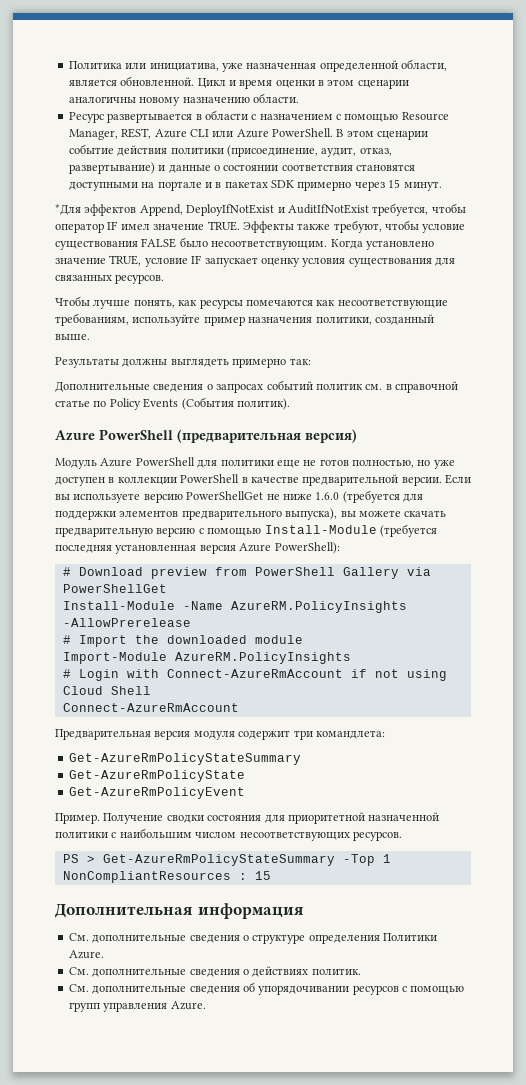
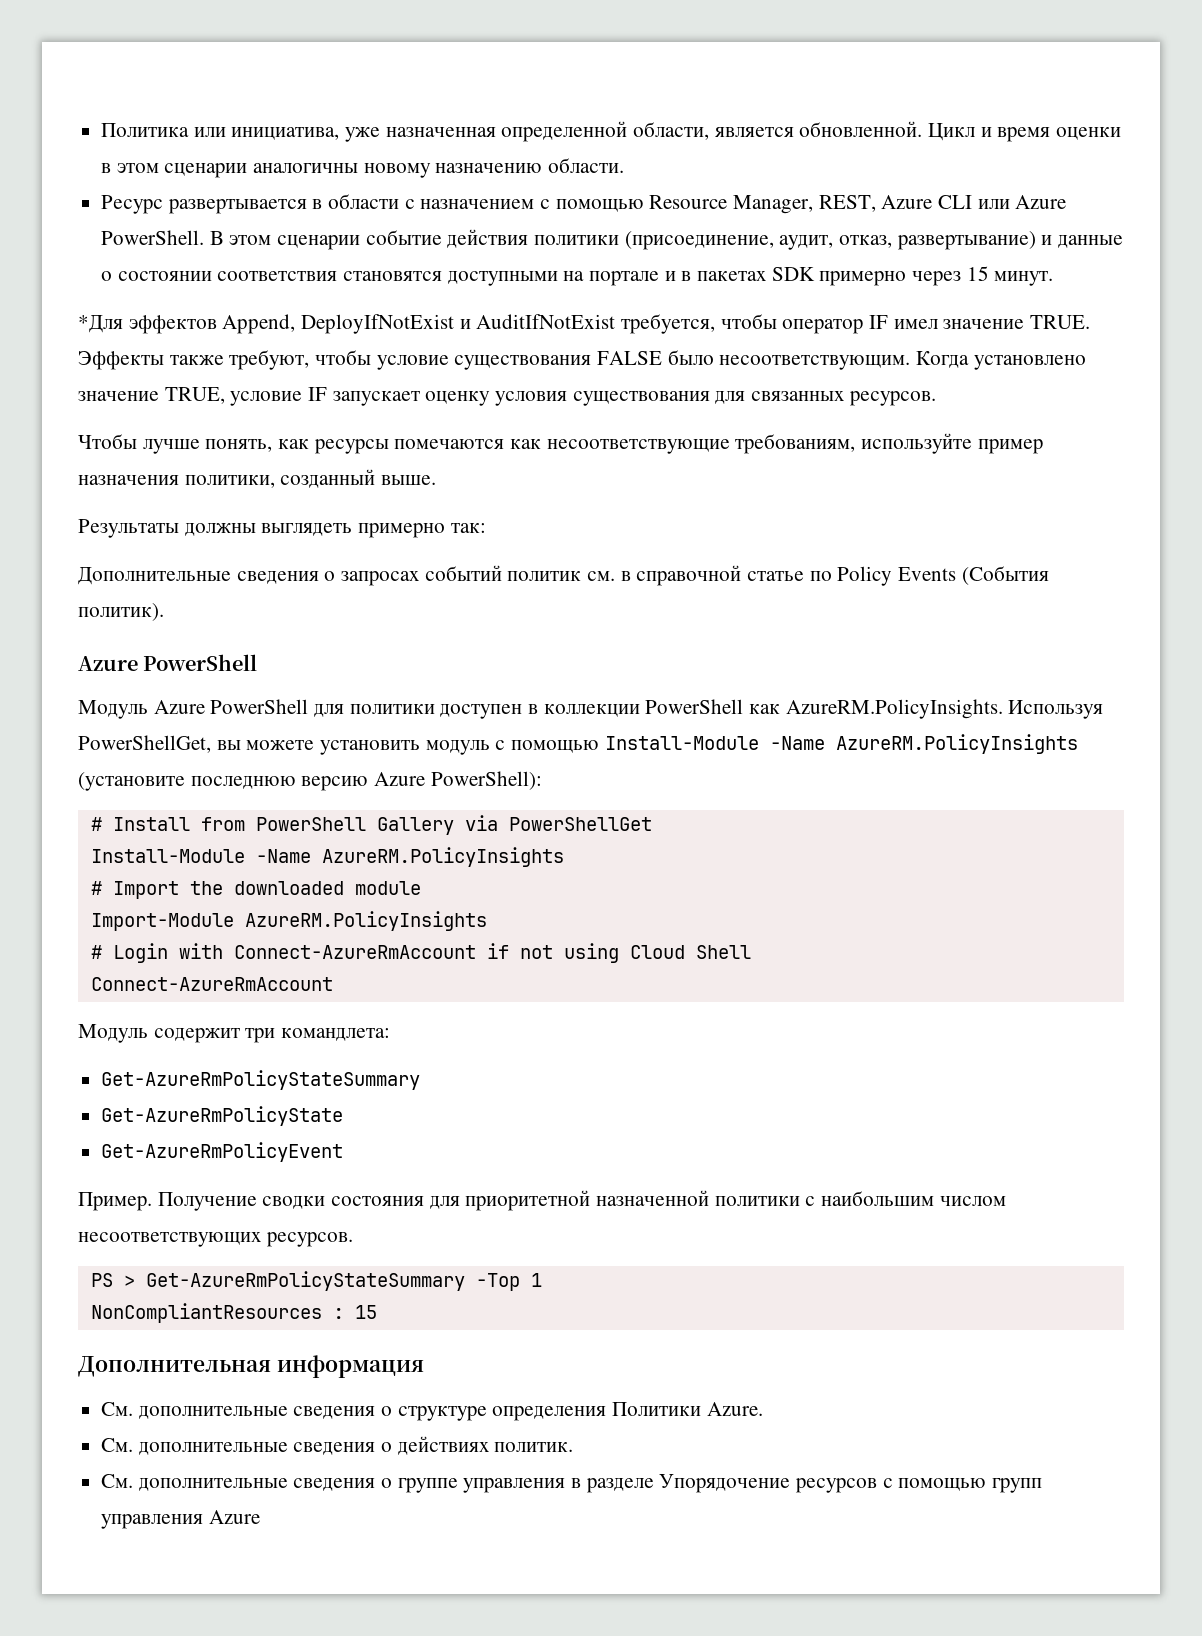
[177,429,357,443] (предварительная версия) -> (258, 662) none
[276,459,455,469] [55,474,471,486] [55,490,423,503] [55,508,447,520] [55,524,437,537] [55,544,236,554] еще не готов полностью, но уже доступен в коллекции PowerShell в качестве предварительной версии. Если вы используете версию PowerShellGet не ниже 1.6.0 (требуется для поддержки элементов предварительного выпуска), вы можете скачать предварительную версию с помощью Install-Module (требуется последняя установленная версия -> [440,699,1104,719] [78,734,1078,755] [78,772,369,791] доступен в коллекции PowerShell как AzureRM.PolicyInsights. Используя PowerShellGet, вы можете установить модуль с помощью Install-Module -Name AzureRM.PolicyInsights (установите последнюю версию
[78,567,207,579] Download preview -> [112,817,190,831] Install
[62,618,191,627] -AllowPrerelease -> (564, 857) none
[55,729,235,740] Предварительная версия модуля -> [78,1024,148,1043] Модуль
[242,982,350,995] об упорядочивании -> [381,1474,791,1493] о группе управления в разделе Упорядочение
[170,1001,206,1010] Azure. -> [208,1510,260,1524] Azure

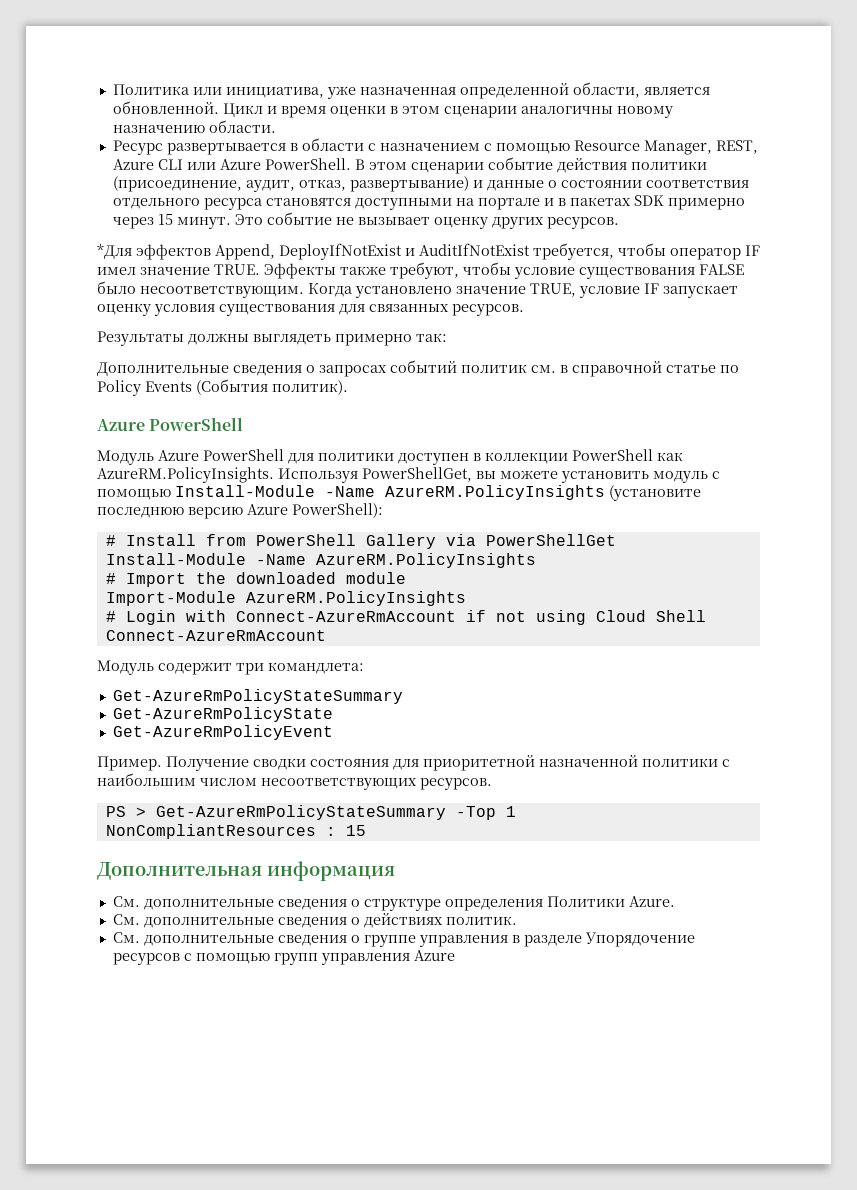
(338, 276) none -> [112,198,262,210] отдельного ресурса
(1054, 278) none -> [234,212,619,229] Это событие не вызывает оценку других ресурсов.
[78,433,1043,454] [78,469,437,488] // Чтобы лучше понять, как ресурсы помечаются как несоответствующие требованиям, используйте пример назначения политики, созданный выше. -> (524, 310) none

